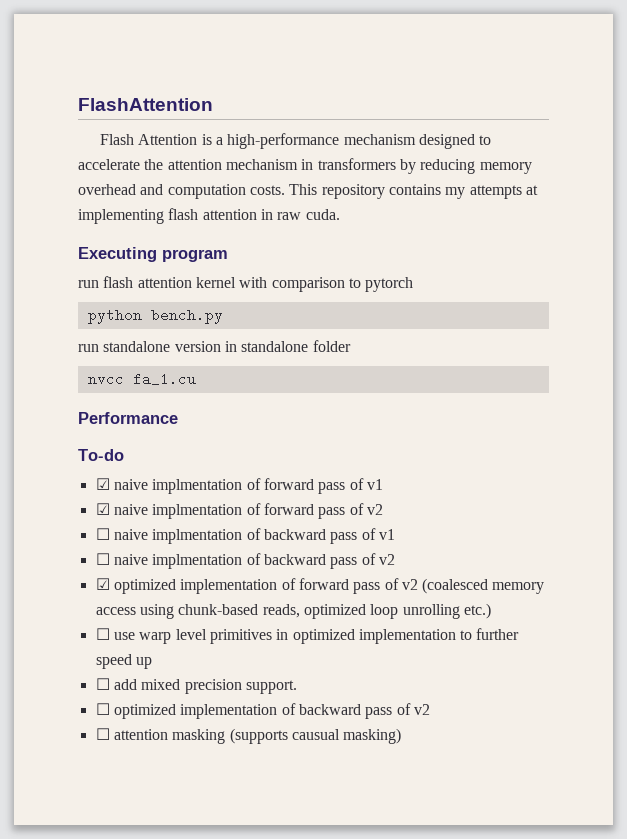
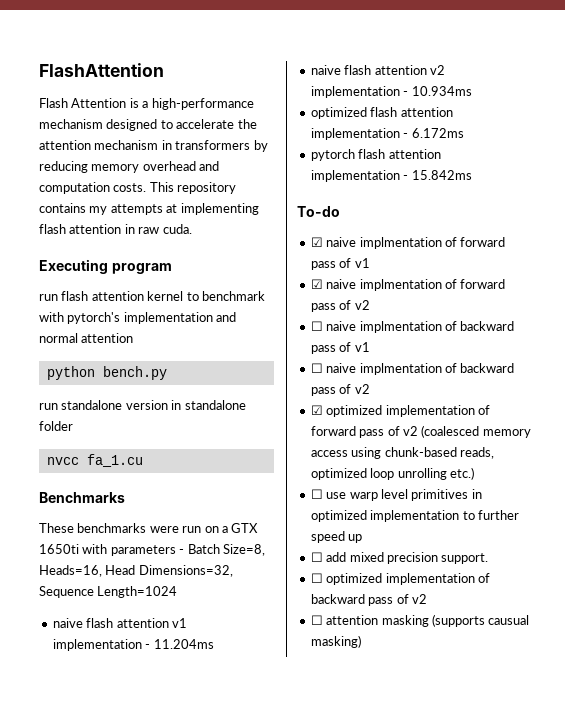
[239,277,414,292] with comparison to pytorch -> [186,291,265,301] [39,312,237,324] [39,333,134,343] to benchmark with pytorch's implementation and normal attention
[78,412,178,424] Performance -> [39,492,125,503] [39,523,259,533] [39,544,265,556] [39,565,233,577] [39,586,178,598] [52,618,187,628] [52,639,214,651] [310,65,445,75] [310,86,472,98] [310,107,453,119] [310,128,464,140] [310,149,441,161] [310,170,472,182] Benchmarks // These benchmarks were run on a GTX 1650ti with parameters - Batch Size=8, Heads=16, Head Dimensions=32, Sequence Length=1024 // naive flash attention v1 implementation - 11.204ms // naive flash attention v2 implementation - 10.934ms // optimized flash attention implementation - 6.172ms // pytorch flash attention implementation - 15.842ms

